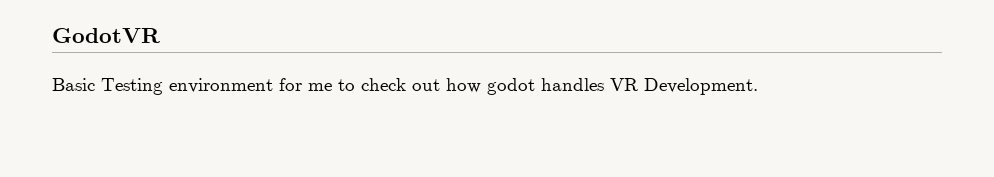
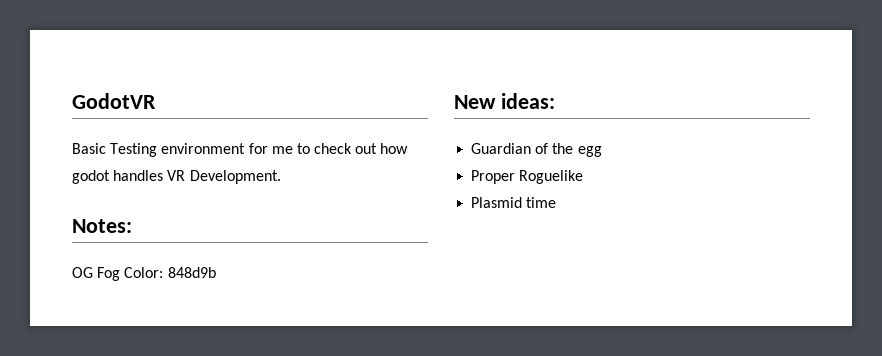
(758, 86) none -> [72,219,132,233] [72,267,216,281] [454,93,555,109] [471,143,602,157] [471,170,584,184] [471,197,557,208] // Notes: // OG Fog Color: 848d9b // New ideas: // Guardian of the egg // Proper Roguelike // Plasmid time

